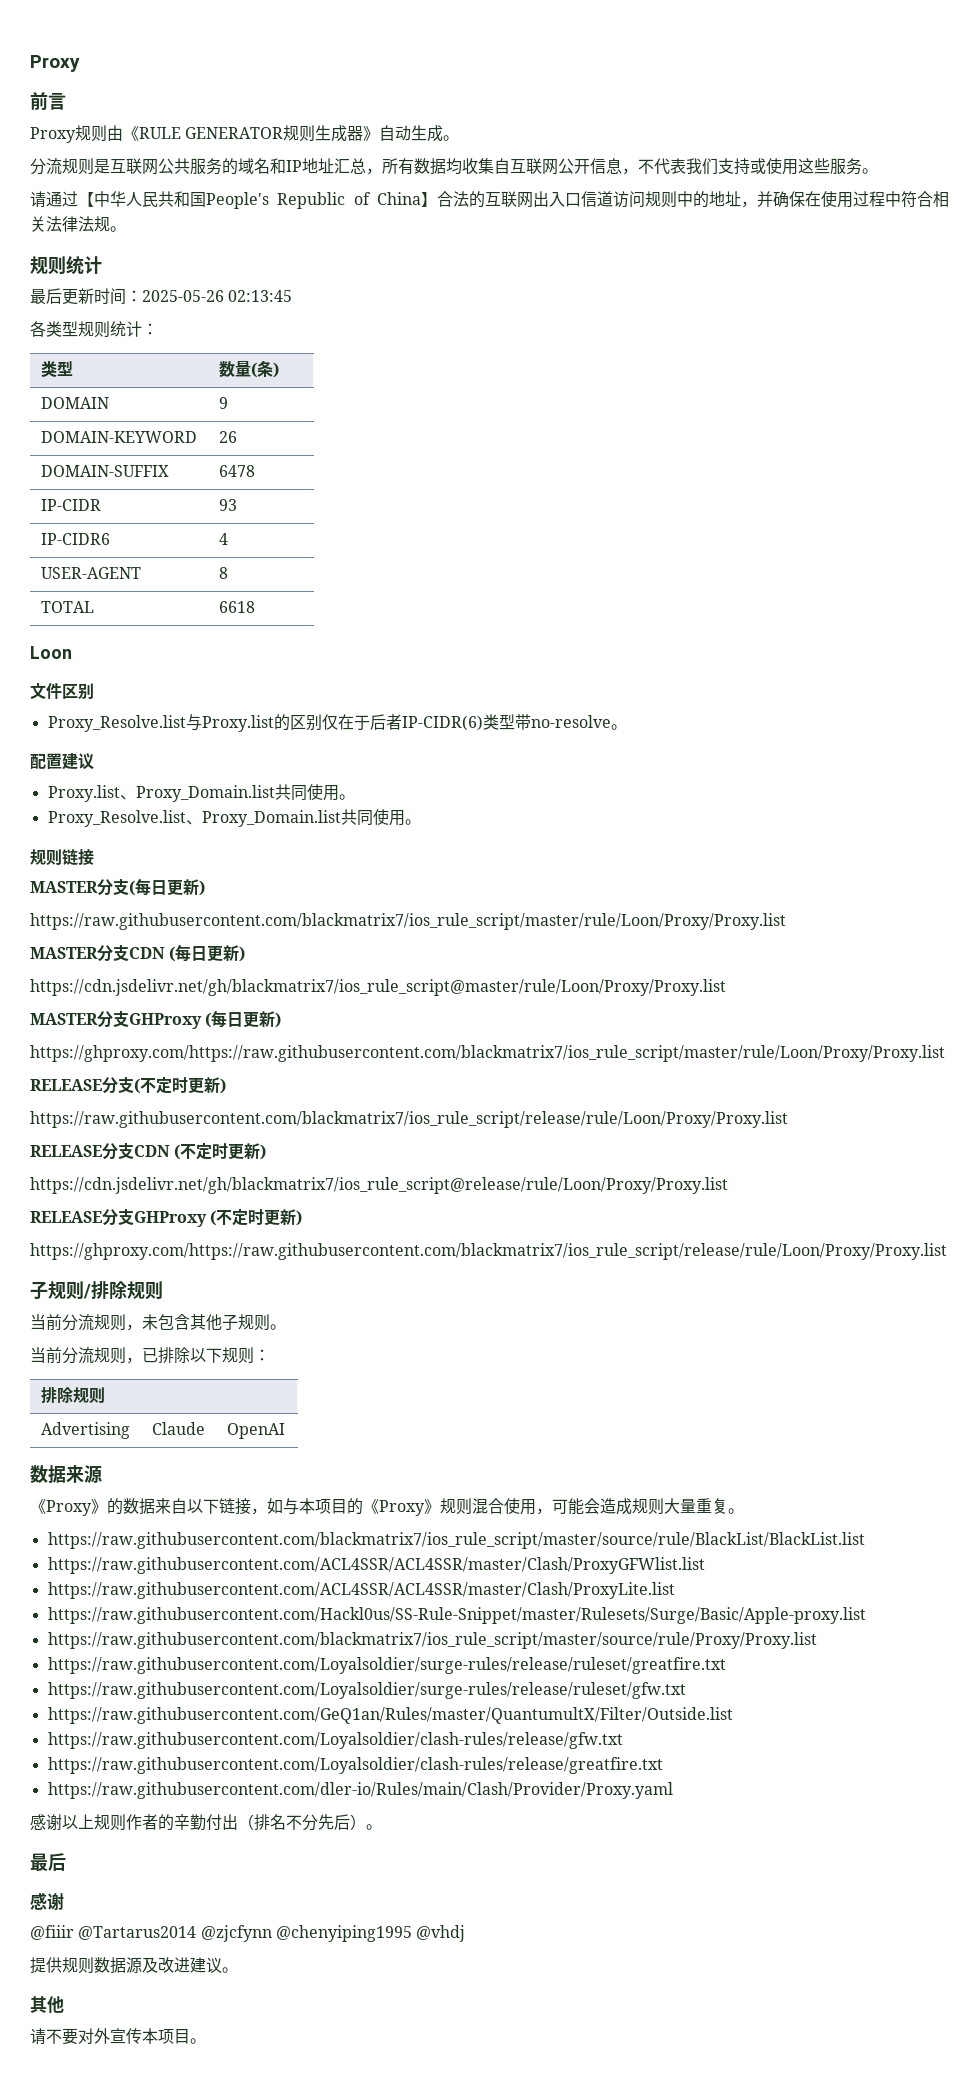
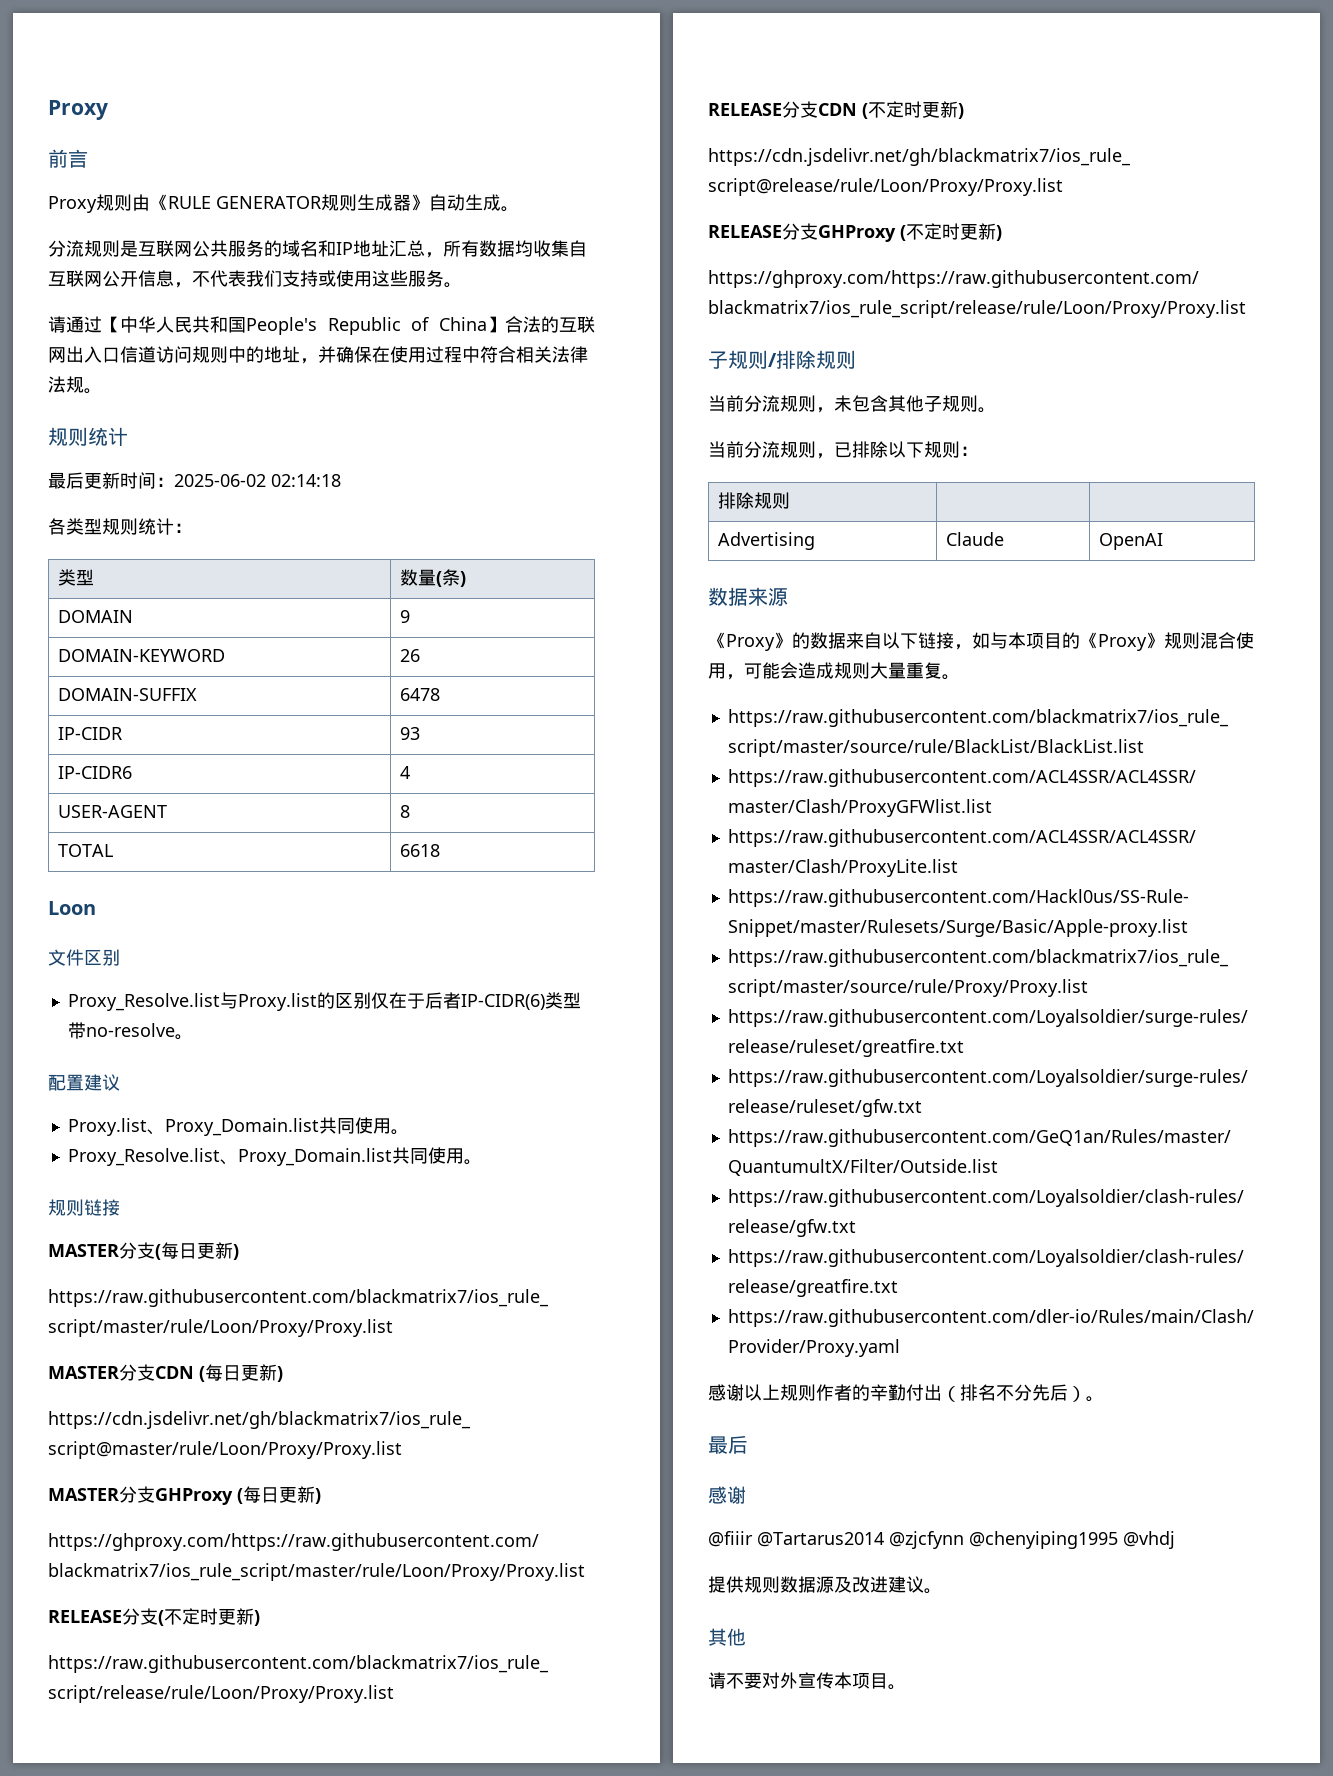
[142,290,293,302] 2025-05-26 02:13:45 -> [174,474,341,487] 2025-06-02 02:14:18

